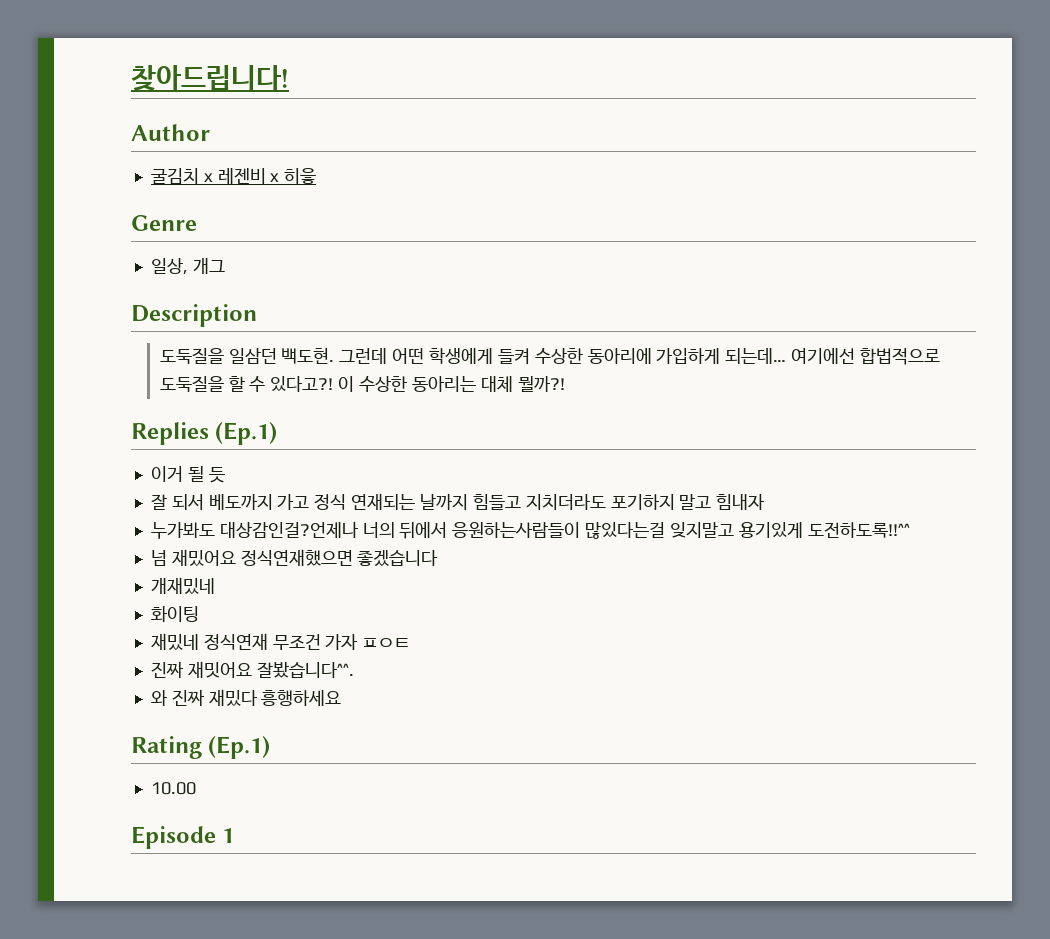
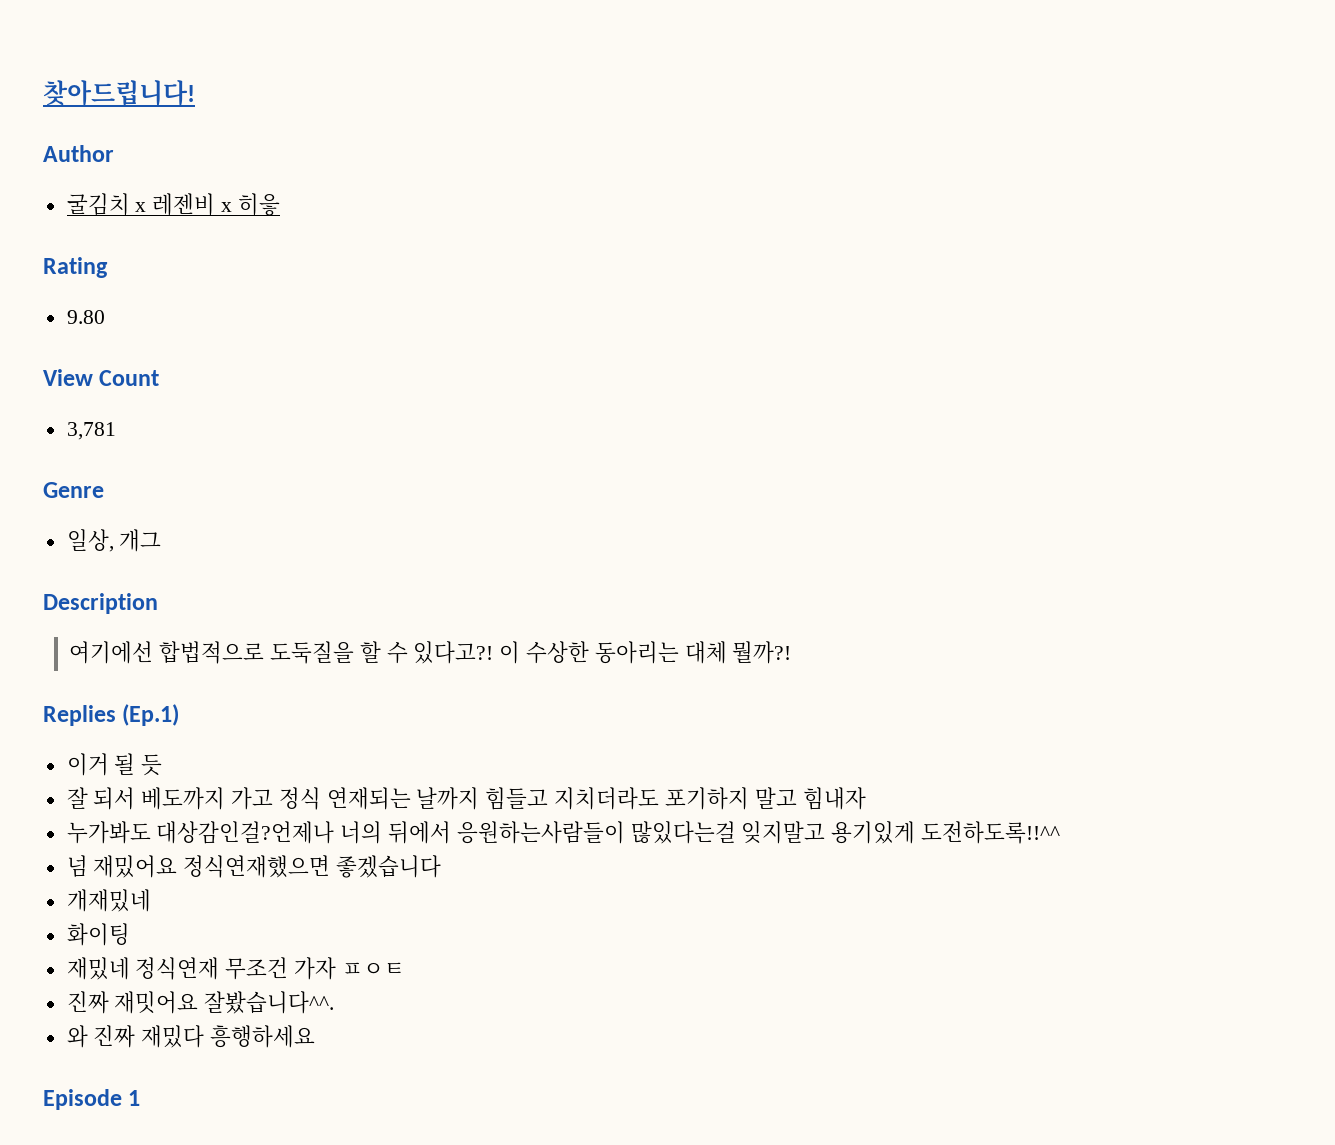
(317, 176) none -> [43,257,108,278] [66,310,105,324] [43,369,160,386] [66,422,116,440] // Rating // 9.80 // View Count // 3,781
[159,347,787,365] 도둑질을 일삼던 백도현. 그런데 어떤 학생에게 들켜 수상한 동아리에 가입하게 되는데… -> (158, 603) none
[131,736,271,759] [150,782,196,795] // Rating (Ep.1) // 10.00 -> (316, 1036) none

